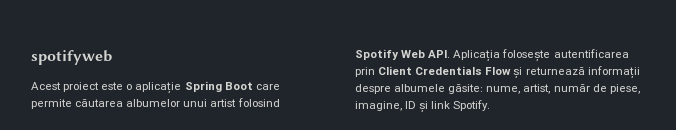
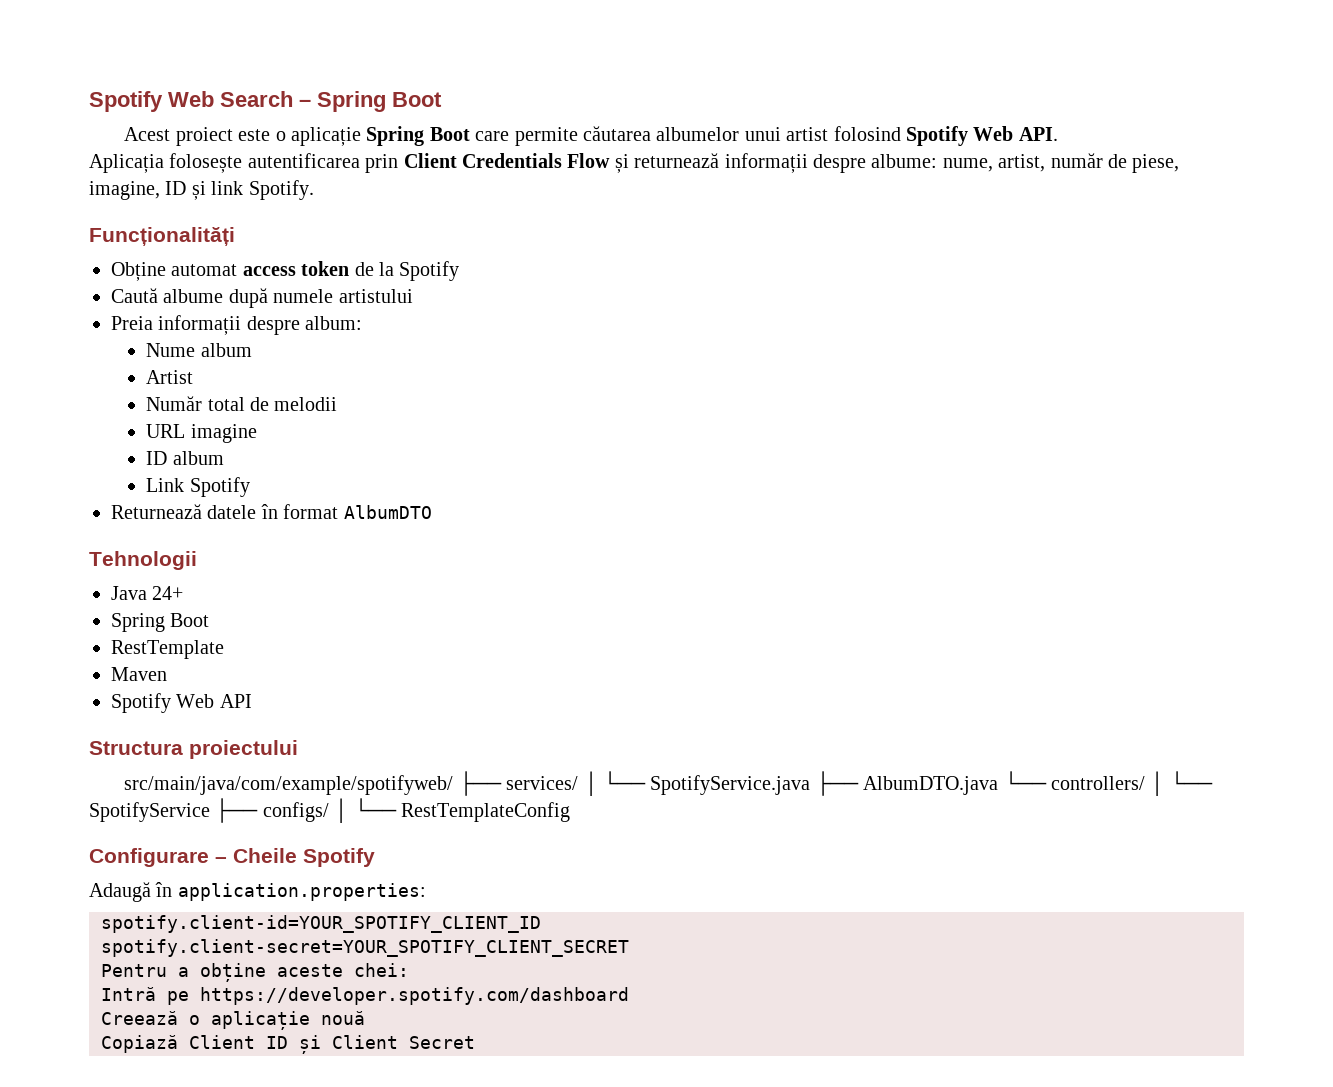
[31,50,112,65] spotifyweb -> [89,91,442,112] Spotify Web Search – Spring Boot
(451, 54) none -> (1058, 134) //
[394,84,484,94] albumele găsite: -> [871,154,938,168] albume:
(491, 105) none -> [89,227,235,246] [111,261,460,281] [111,288,413,308] [111,315,363,335] [146,343,252,357] [146,370,194,384] [146,396,338,411] [146,424,257,443] [146,451,224,465] [146,477,250,497] [111,504,432,519] [89,551,197,570] [111,586,184,600] [111,613,210,632] [111,640,224,659] [111,667,167,681] [111,693,252,713] [89,740,298,759] [124,771,1213,796] [89,798,570,823] [89,848,375,867] [89,882,426,902] [101,915,541,933] [101,939,629,957] [101,963,409,982] [101,987,629,1005] [101,1011,365,1030] [101,1035,475,1054] // Funcționalități // Obține automat access token de la Spotify // Caută albume după numele artistului // Preia informații despre album: // Nume album // Artist // Număr total de melodii // URL imagine // ID album // Link Spotify // Returnează datele în format AlbumDTO // Tehnologii // Java 24+ // Spring Boot // RestTemplate // Maven // Spotify Web API // Structura proiectului // src/main/java/com/example/spotifyweb/ ├── services/ │ └── SpotifyService.java ├── AlbumDTO.java └── controllers/ │ └── SpotifyService ├── configs/ │ └── RestTemplateConfig // Configurare – Cheile Spotify // Adaugă în application.properties: // spotify.client-id=YOUR_SPOTIFY_CLIENT_ID // spotify.client-secret=YOUR_SPOTIFY_CLIENT_SECRET // Pentru a obține aceste chei: // Intră pe https://developer.spotify.com/dashboard // Creează o aplicație nouă // Copiază Client ID și Client Secret

